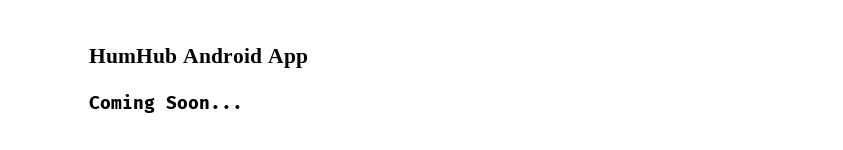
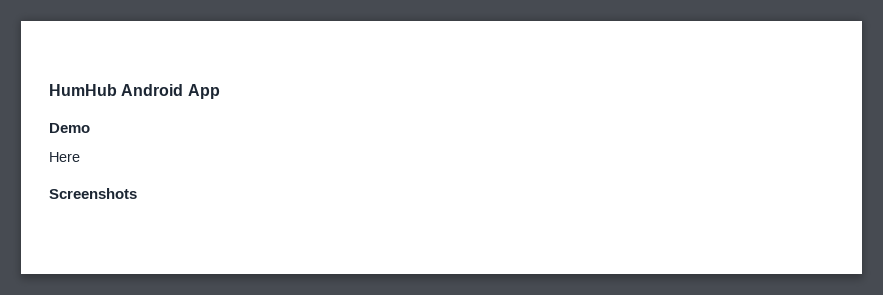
[89,94,243,113] Coming Soon... -> [49,123,90,133] [49,152,80,162] [49,188,137,199] Demo // Here // Screenshots

